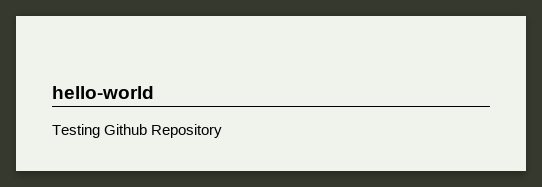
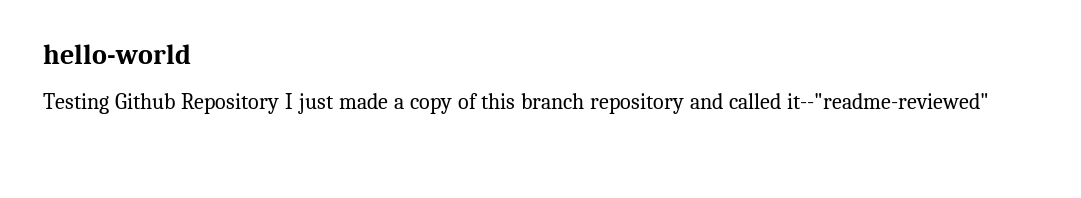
(223, 131) none -> [284,93,990,114] I just made a copy of this branch repository and called it--"readme-reviewed"

